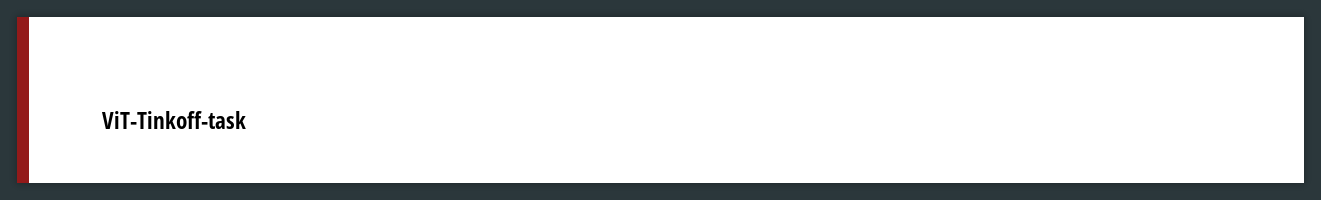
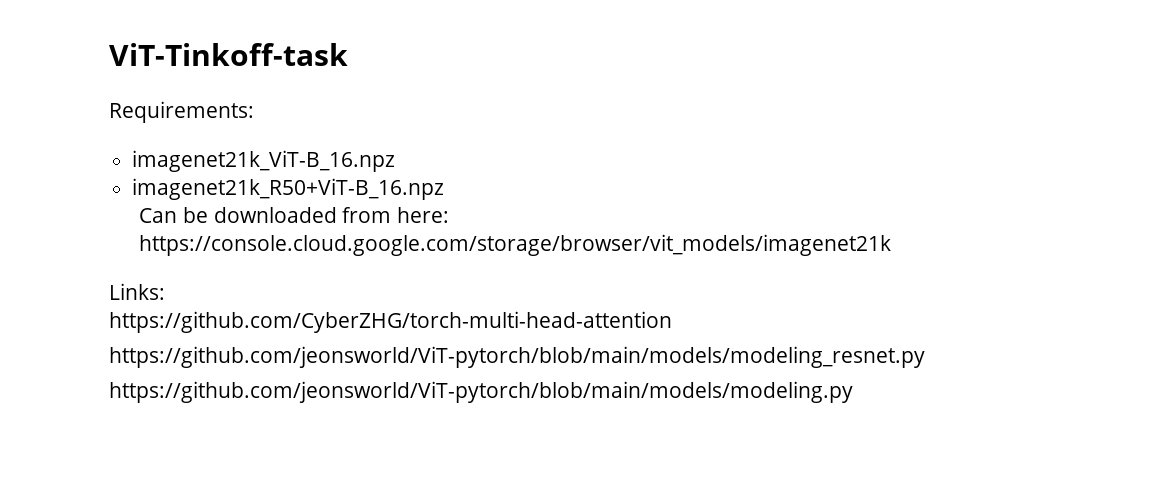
(246, 120) none -> [109,101,254,123] [132,150,396,172] [132,178,445,200] [139,207,450,223] [139,234,892,256] [109,283,165,300] [109,311,672,333] [109,346,925,368] [109,381,853,403] // Requirements: // imagenet21k_ViT-B_16.npz // imagenet21k_R50+ViT-B_16.npz // Can be downloaded from here: https://console.cloud.google.com/storage/browser/vit_models/imagenet21k // Links: // https://github.com/CyberZHG/torch-multi-head-attention // https://github.com/jeonsworld/ViT-pytorch/blob/main/models/modeling_resnet.py // https://github.com/jeonsworld/ViT-pytorch/blob/main/models/modeling.py

